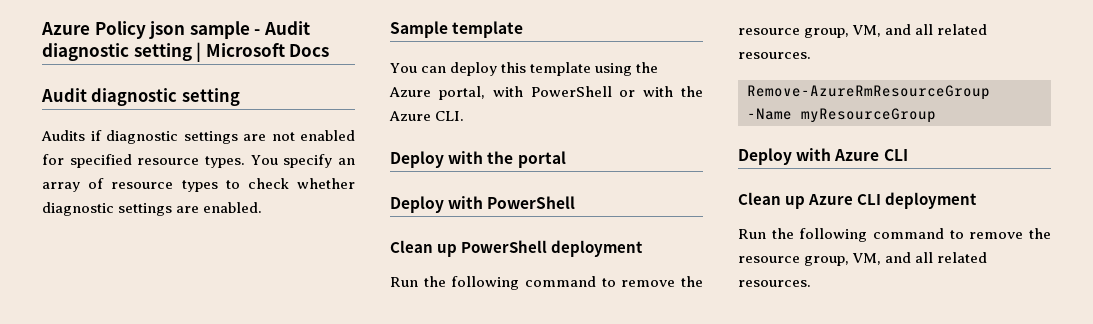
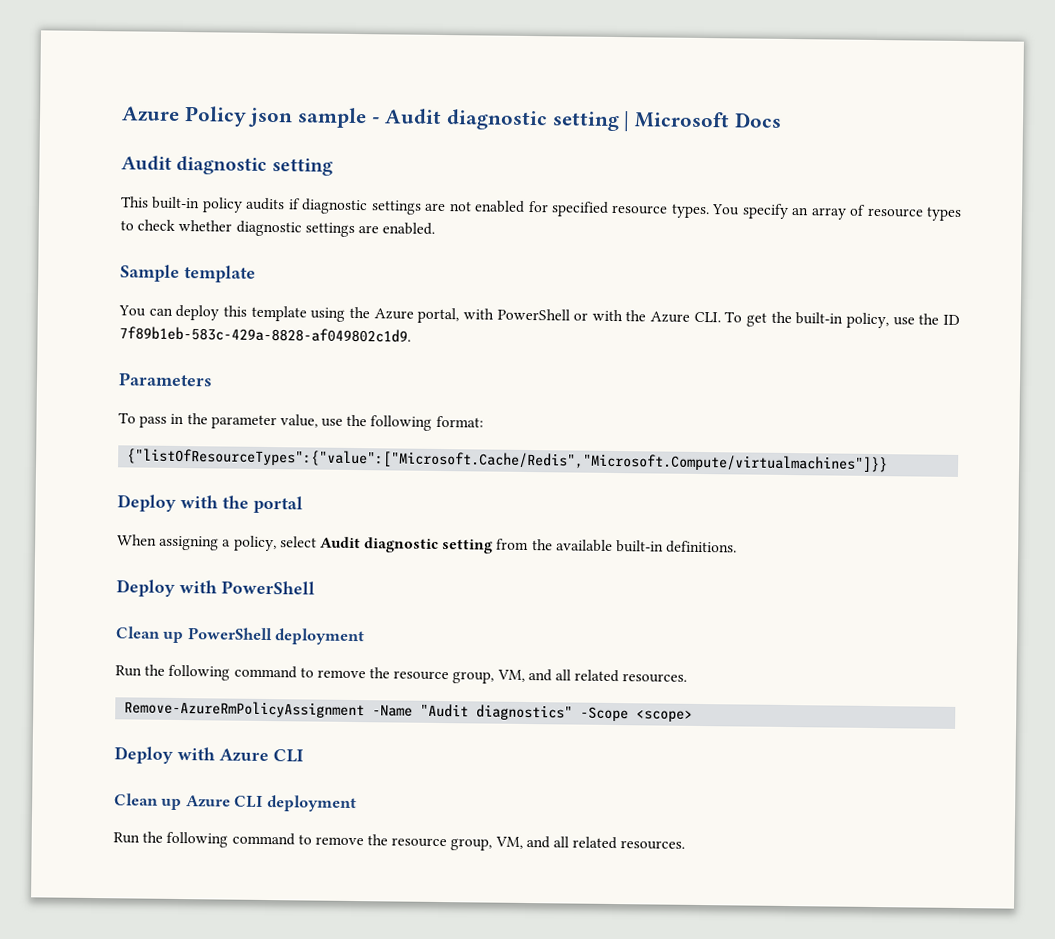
[41,130,85,141] Audits -> [120,196,286,213] This built-in policy audits
[390,151,566,168] // Deploy with the portal -> [724,311,961,329] [119,326,411,343] [118,372,213,387] [118,412,484,431] [127,448,889,473] [117,494,303,514] [117,534,738,554] To get the built-in policy, use the ID 7f89b1eb-583c-429a-8828-af049802c1d9. // Parameters // To pass in the parameter value, use the following format: // {"listOfResourceTypes":{"value":["Microsoft.Cache/Redis","Microsoft.Compute/virtualmachines"]}} // Deploy with the portal // When assigning a policy, select Audit diagnostic setting from the available built-in definitions.
[747,85,990,100] [747,108,936,123] Remove-AzureRmResourceGroup -Name myResourceGroup -> [124,700,694,722] Remove-AzureRmPolicyAssignment -Name "Audit diagnostics" -Scope <scope>

